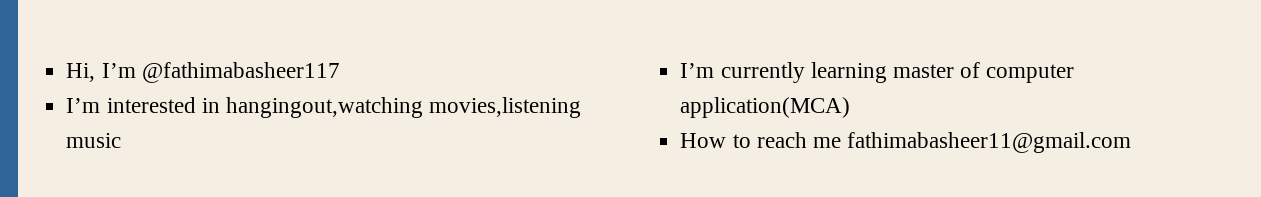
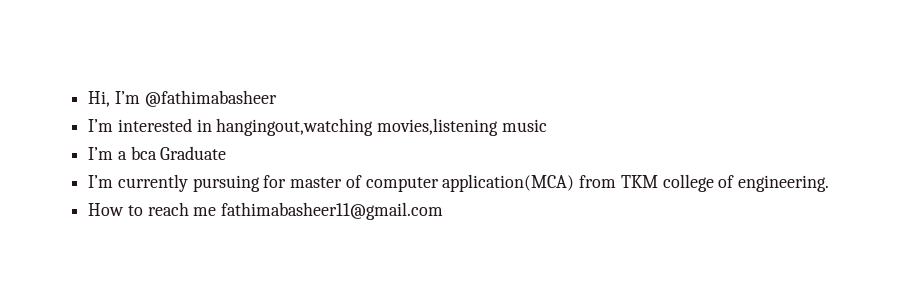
[141,62,340,83] @fathimabasheer117 -> [144,90,277,107] @fathimabasheer
(122, 140) none -> [88,146,227,160] // I’m a bca Graduate
[810,62,887,83] learning -> [192,175,287,192] pursuing for
(851, 107) none -> [579,174,829,192] from TKM college of engineering.

